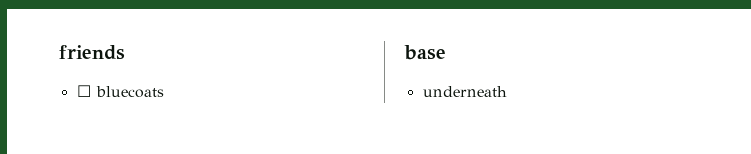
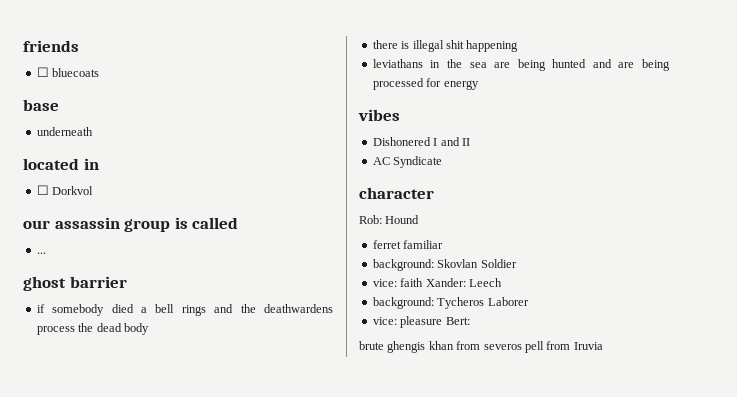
(507, 91) none -> [23,158,99,170] [36,185,94,195] [23,217,239,232] [36,252,46,254] [23,276,127,291] [36,304,333,316] [36,323,149,335] [372,40,519,52] [372,59,670,71] [372,78,479,90] [358,109,400,121] [372,137,470,146] [372,156,443,168] [359,187,434,199] [359,215,420,224] [372,240,444,249] [372,259,517,271] [372,278,502,287] [372,297,529,309] [372,316,470,328] [359,341,603,353] // located in // ☐ Dorkvol // our assassin group is called // ... // ghost barrier // if somebody died a bell rings and the deathwardens process the dead body // there is illegal shit happening // leviathans in the sea are being hunted and are being processed for energy // vibes // Dishonered I and II // AC Syndicate // character // Rob: Hound // ferret familiar // background: Skovlan Soldier // vice: faith Xander: Leech // background: Tycheros Laborer // vice: pleasure Bert: // brute ghengis khan from severos pell from Iruvia

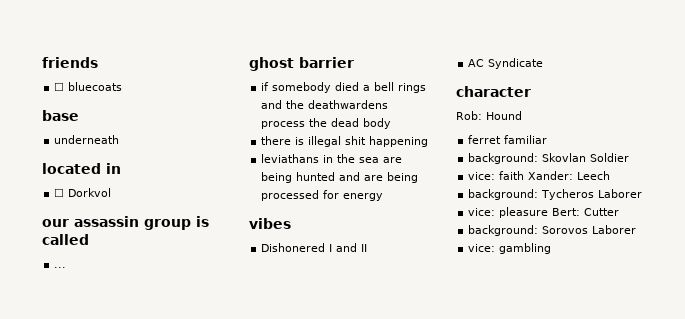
[359,341,603,353] // brute ghengis khan from severos pell from Iruvia -> [584,208,620,216] [468,225,637,236] [468,243,552,254] Cutter // background: Sorovos Laborer // vice: gambling

